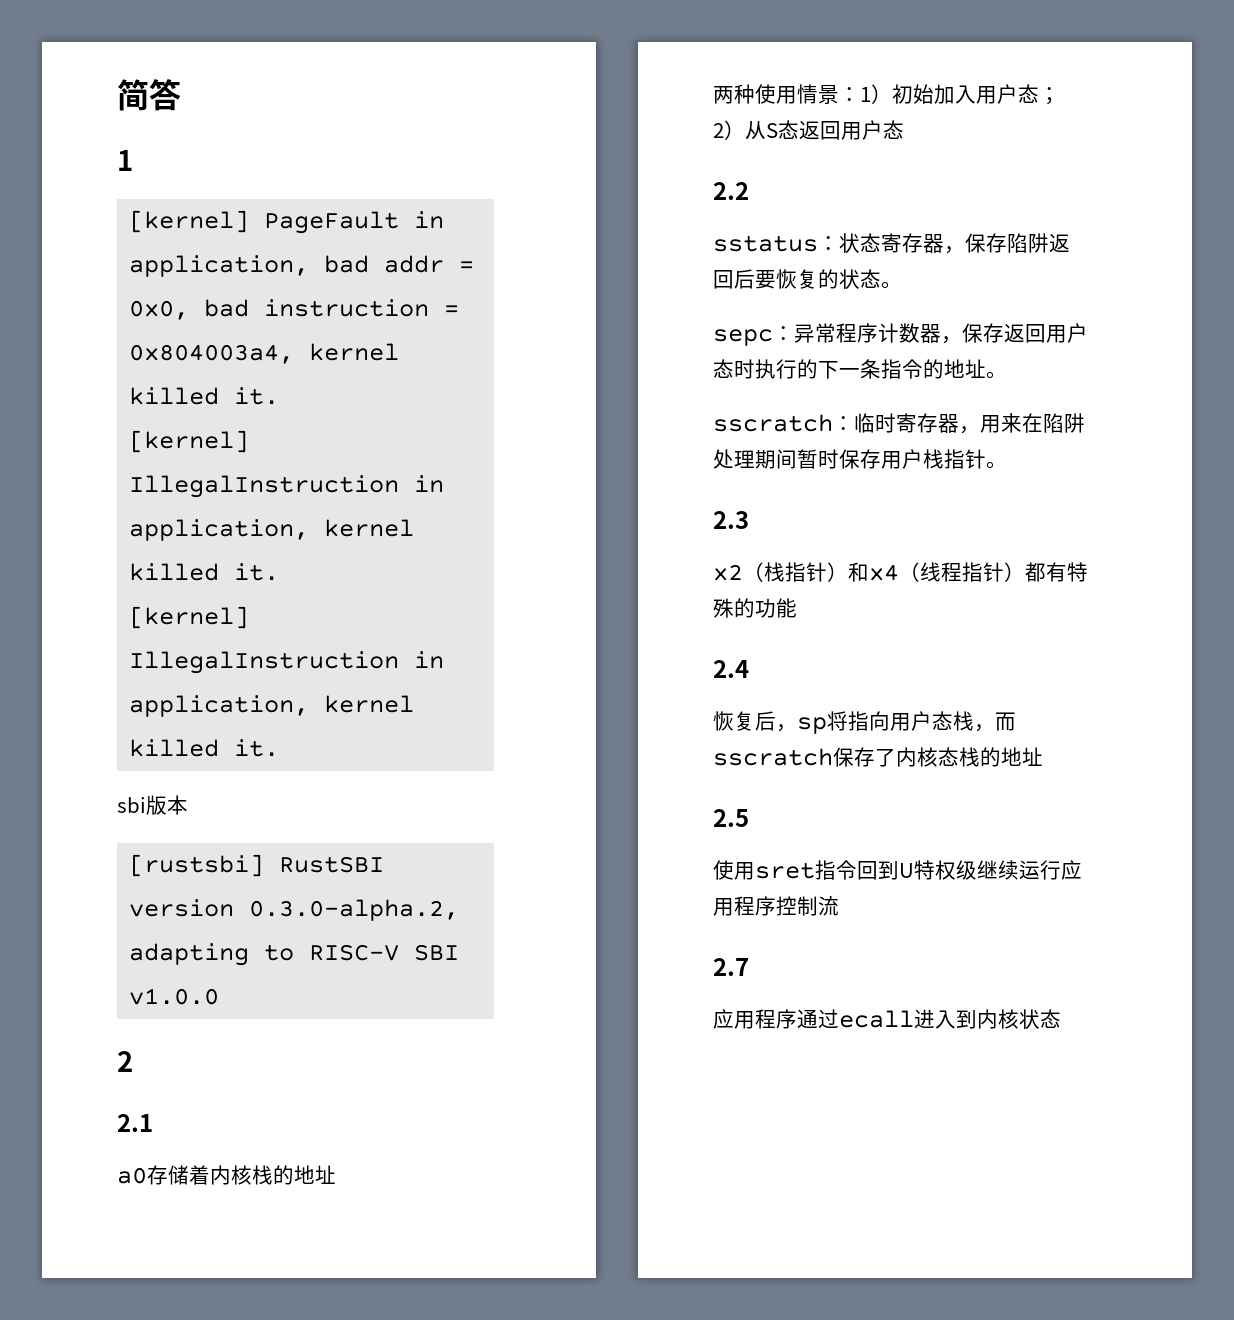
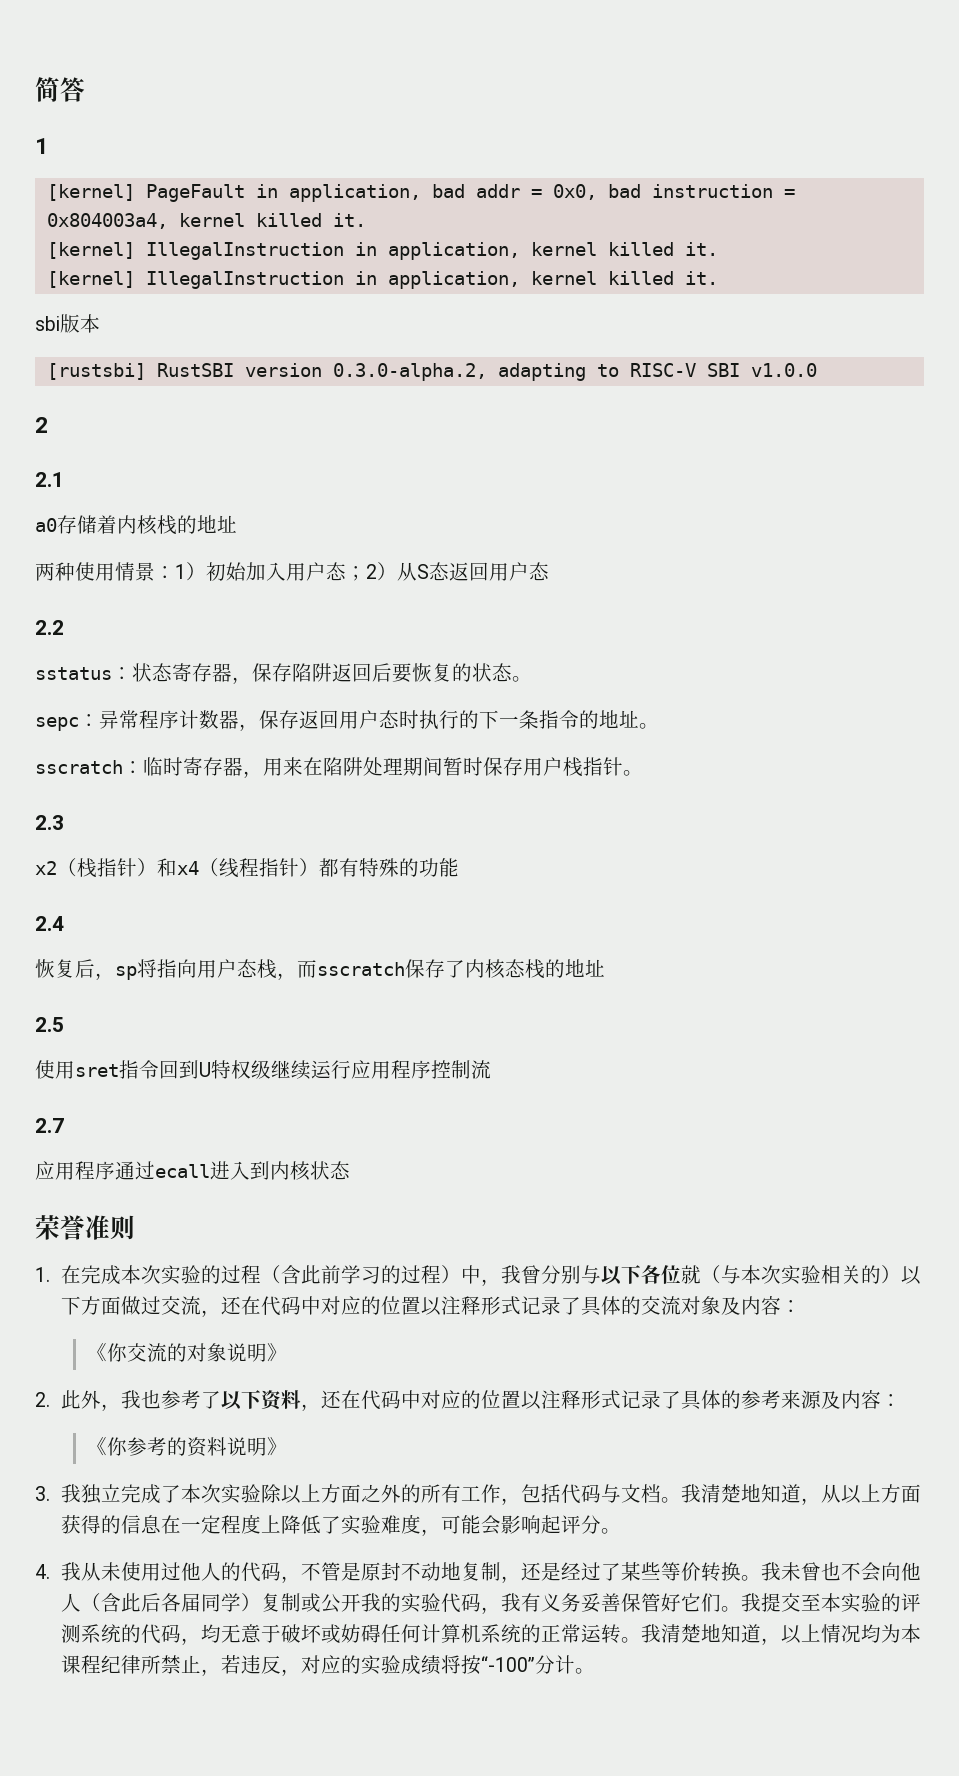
(1061, 1018) none -> [35,1215,135,1240] [35,1265,922,1286] [61,1296,802,1317] [87,1343,288,1362] [35,1390,902,1411] [87,1437,288,1457] [35,1484,922,1505] [61,1515,622,1536] [35,1562,922,1583] [61,1593,922,1614] [61,1624,922,1645] [61,1655,596,1676] // 荣誉准则 // 1.在完成本次实验的过程（含此前学习的过程）中，我曾分别与以下各位就（与本次实验相关的）以下方面做过交流，还在代码中对应的位置以注释形式记录了具体的交流对象及内容： // 《你交流的对象说明》 // 2.此外，我也参考了以下资料，还在代码中对应的位置以注释形式记录了具体的参考来源及内容： // 《你参考的资料说明》 // 3.我独立完成了本次实验除以上方面之外的所有工作，包括代码与文档。我清楚地知道，从以上方面获得的信息在一定程度上降低了实验难度，可能会影响起评分。 // 4.我从未使用过他人的代码，不管是原封不动地复制，还是经过了某些等价转换。我未曾也不会向他人（含此后各届同学）复制或公开我的实验代码，我有义务妥善保管好它们。我提交至本实验的评测系统的代码，均无意于破坏或妨碍任何计算机系统的正常运转。我清楚地知道，以上情况均为本课程纪律所禁止，若违反，对应的实验成绩将按“-100”分计。

